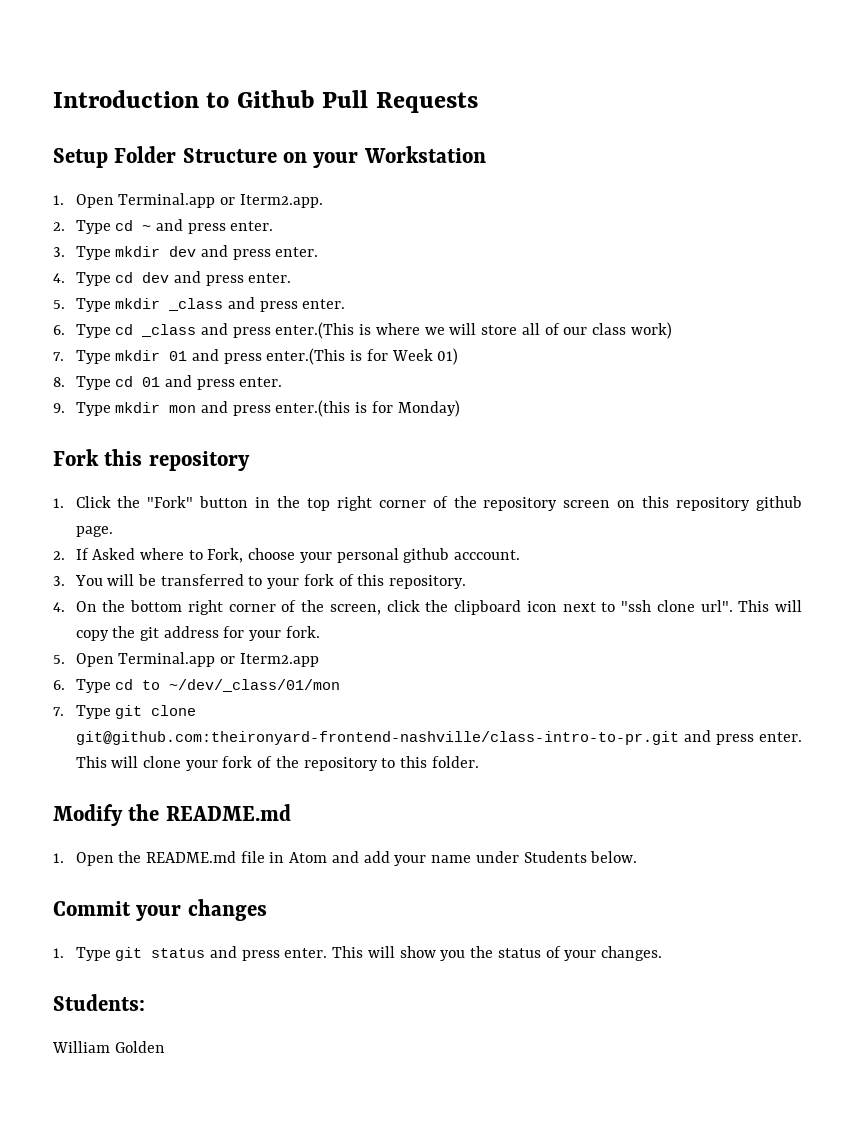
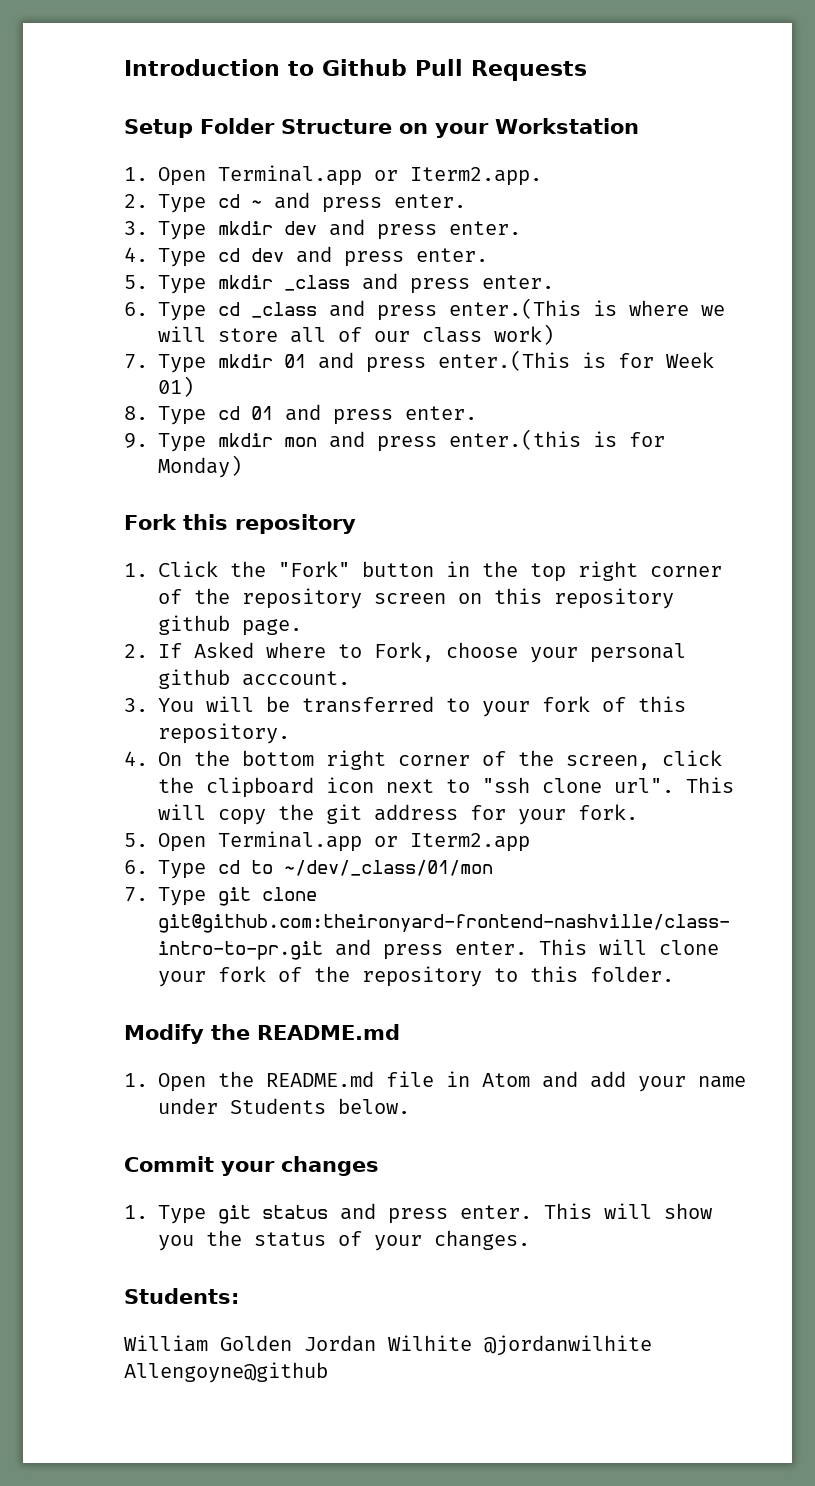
(165, 1047) none -> [304,1335,652,1356] [124,1362,328,1383] Jordan Wilhite @jordanwilhite Allengoyne@github

